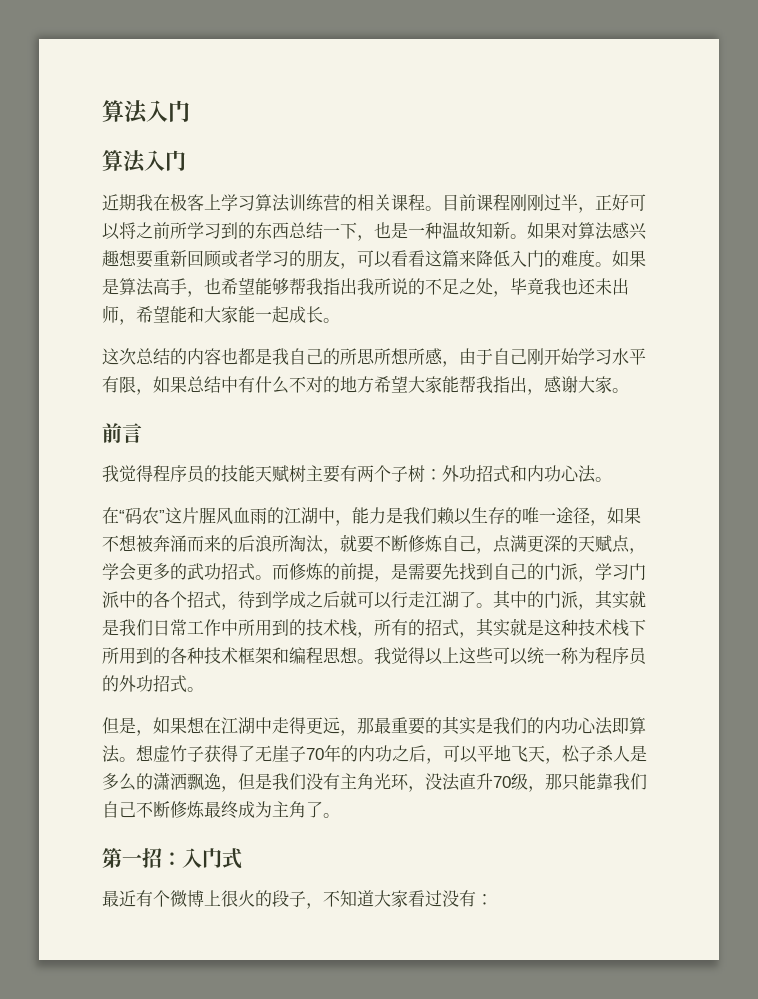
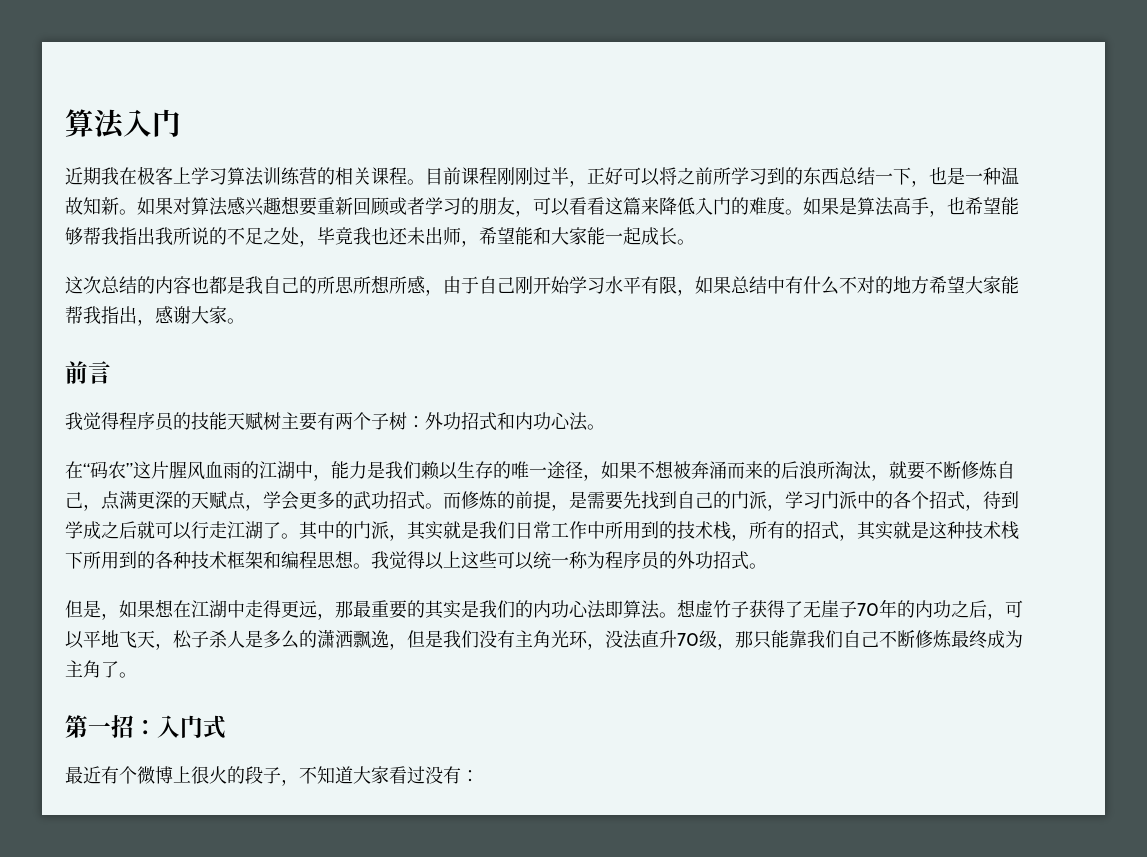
[102,100,190,124] [102,150,186,173] 算法入门 // 算法入门 -> [65,109,181,139] 算法入门

